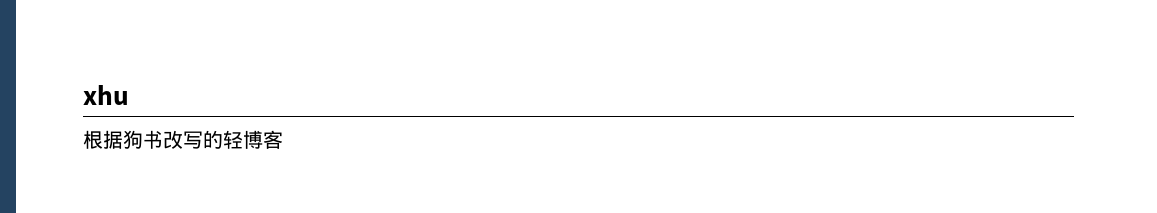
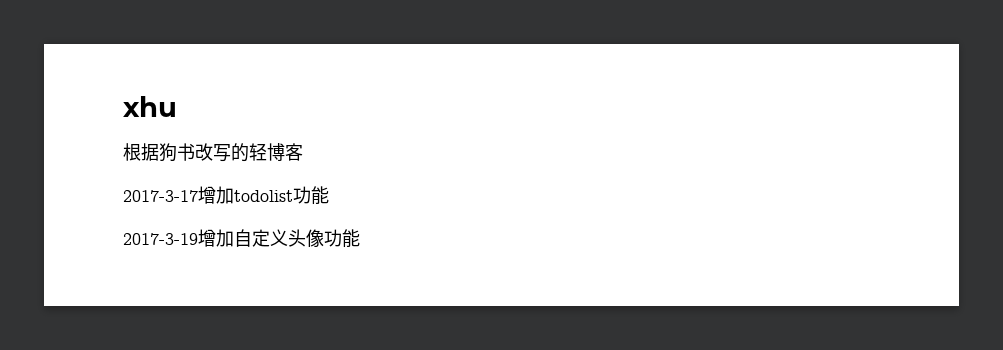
(283, 139) none -> [123,186,329,205] [123,229,360,248] // 2017-3-17增加todolist功能 // 2017-3-19增加自定义头像功能

